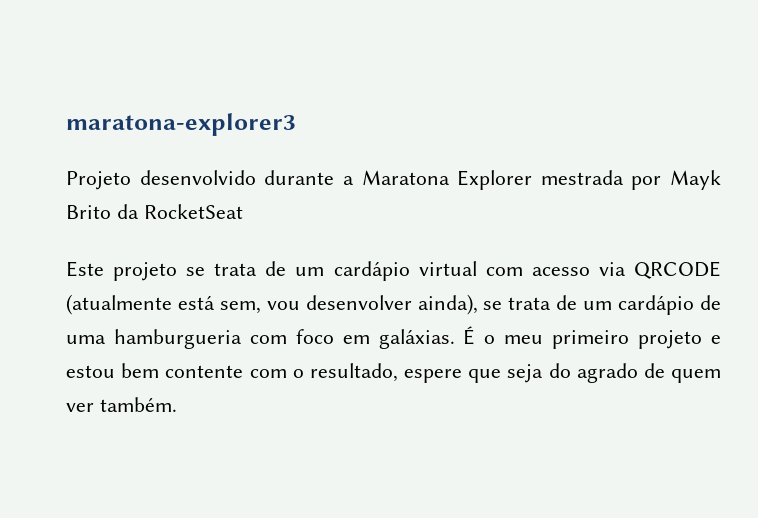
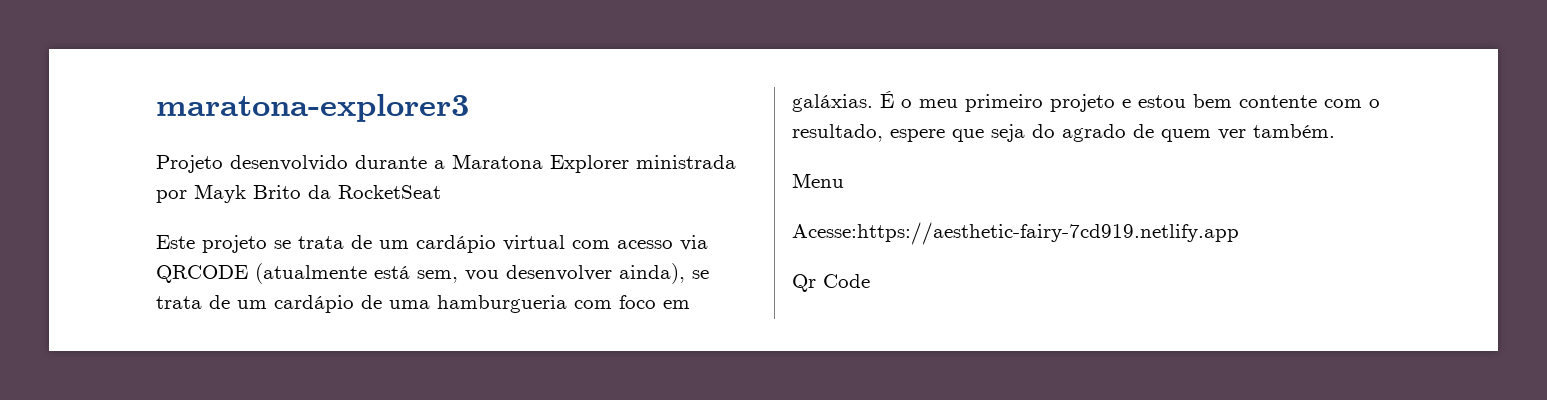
[540,170,624,185] mestrada -> [636,155,736,169] ministrada
(177, 404) none -> [792,173,844,188] [792,222,1239,245] [792,274,870,292] // Menu // Acesse:https://aesthetic-fairy-7cd919.netlify.app // Qr Code

